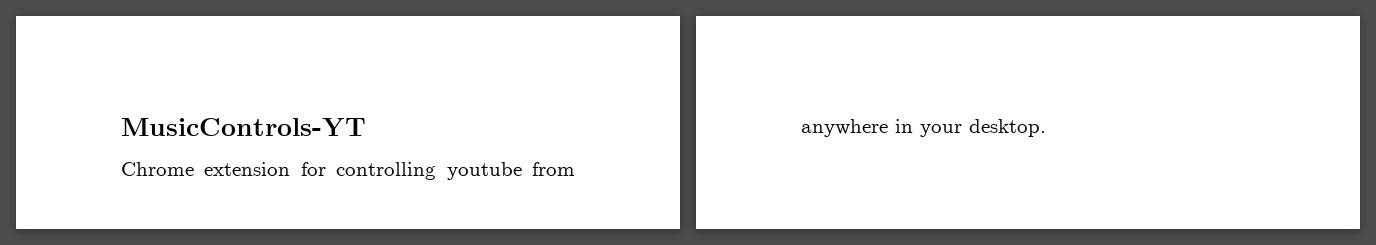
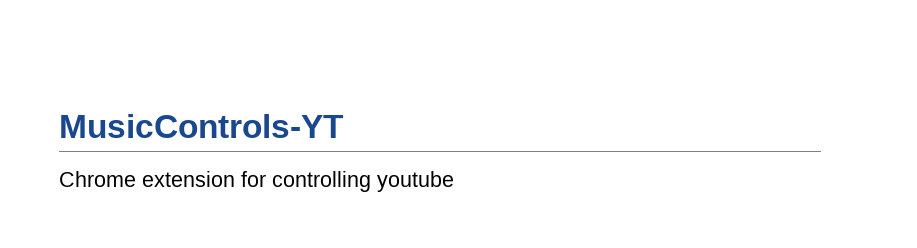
[532,162,575,176] [801,119,1046,137] from anywhere in your desktop. -> (454, 181) none

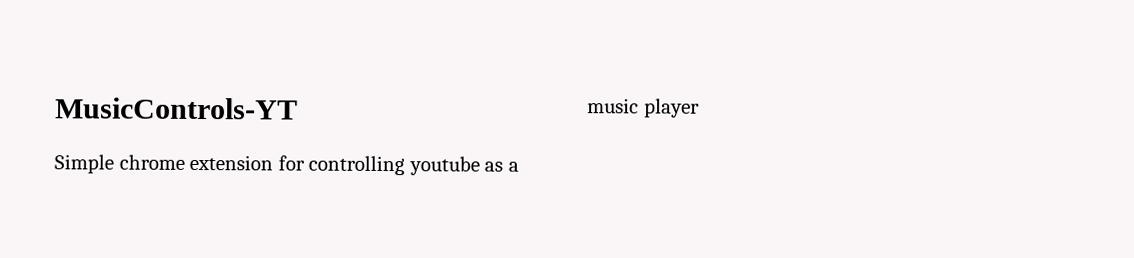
[59,171,136,187] Chrome -> [54,154,185,174] Simple chrome
(454, 181) none -> [484,161,519,172] [587,98,700,118] as a music player

